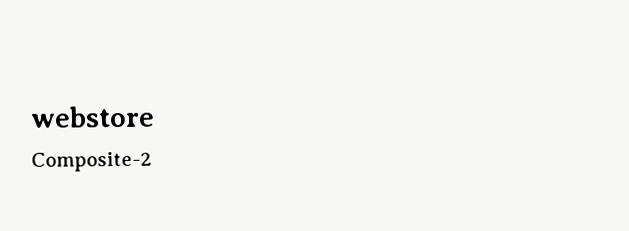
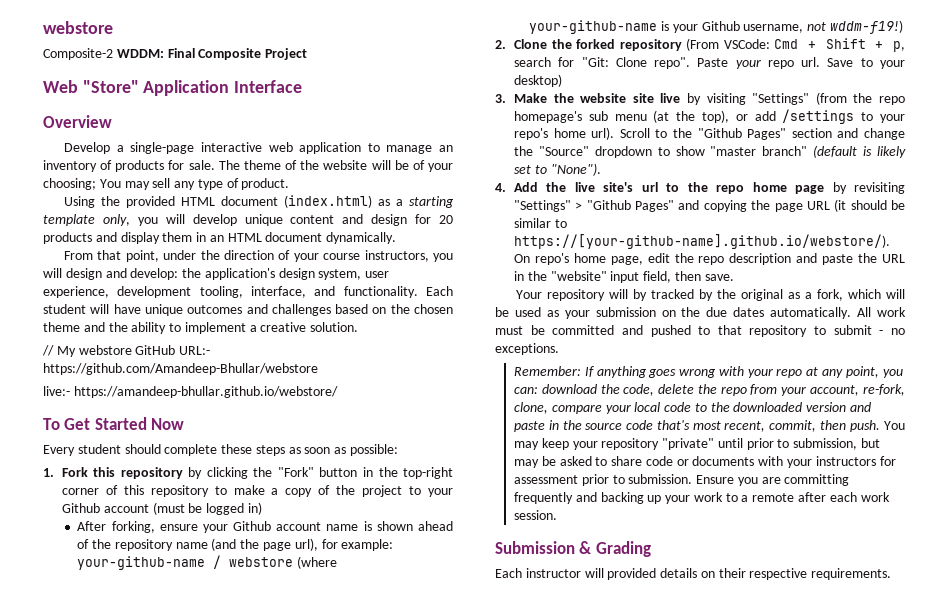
(152, 161) none -> [116,48,308,60] [43,80,303,96] [43,115,112,128] [63,142,454,154] [43,160,453,172] [43,178,290,190] [63,195,454,208] [43,214,453,226] [43,232,397,244] [63,250,454,262] [43,268,390,280] [43,286,453,298] [43,304,454,316] [43,322,359,334] [42,345,211,357] [43,363,318,375] [43,386,338,398] [43,417,185,430] [43,444,399,456] [43,467,454,479] [61,485,453,497] [61,502,262,515] [77,521,454,533] [77,538,394,551] [77,555,338,570] [529,20,904,34] [495,38,906,52] [513,57,905,69] [513,74,562,87] [495,92,905,105] [513,109,905,124] [513,127,905,140] [513,145,907,158] [513,163,601,176] [495,182,905,194] [513,199,905,212] [513,218,567,228] [513,234,890,249] [513,253,905,265] [513,271,734,283] [515,289,905,301] [495,307,906,319] [495,325,905,337] [495,343,559,355] [513,366,903,378] [513,384,905,396] [513,402,871,414] [513,420,905,432] [513,438,880,450] [513,456,896,468] [513,474,850,486] [513,492,890,504] [513,510,557,520] [495,541,651,557] [495,568,892,580] WDDM: Final Composite Project // Web "Store" Application Interface // Overview // Develop a single-page interactive web application to manage an inventory of products for sale. The theme of the website will be of your choosing; You may sell any type of product. // Using the provided HTML document (index.html) as a starting template only, you will develop unique content and design for 20 products and display them in an HTML document dynamically. // From that point, under the direction of your course instructors, you will design and develop: the application's design system, user experience, development tooling, interface, and functionality. Each student will have unique outcomes and challenges based on the chosen theme and the ability to implement a creative solution. // // My webstore GitHub URL:- https://github.com/Amandeep-Bhullar/webstore // live:- https://amandeep-bhullar.github.io/webstore/ // To Get Started Now // Every student should complete these steps as soon as possible: // 1. Fork this repository by clicking the "Fork" button in the top-right corner of this repository to make a copy of the project to your Github account (must be logged in) // After forking, ensure your Github account name is shown ahead of the repository name (and the page url), for example: your-github-name / webstore (where your-github-name is your Github username, not wddm-f19!) // 2. Clone the forked repository (From VSCode: Cmd + Shift + p, search for "Git: Clone repo". Paste your repo url. Save to your desktop) // 3. Make the website site live by visiting "Settings" (from the repo homepage's sub menu (at the top), or add /settings to your repo's home url). Scroll to the "Github Pages" section and change the "Source" dropdown to show "master branch" (default is likely set to "None"). // 4. Add the live site's url to the repo home page by revisiting "Settings" > "Github Pages" and copying the page URL (it should be similar to https://[your-github-name].github.io/webstore/). On repo's home page, edit the repo description and paste the URL in the "website" input field, then save. // Your repository will by tracked by the original as a fork, which will be used as your submission on the due dates automatically. All work must be committed and pushed to that repository to submit - no exceptions. // Remember: If anything goes wrong with your repo at any point, you can: download the code, delete the repo from your account, re-fork, clone, compare your local code to the downloaded version and paste in the source code that's most recent, commit, then push. You may keep your repository "private" until prior to submission, but may be asked to share code or documents with your instructors for assessment prior to submission. Ensure you are committing frequently and backing up your work to a remote after each work session. // Submission & Grading // Each instructor will provided details on their respective requirements.

